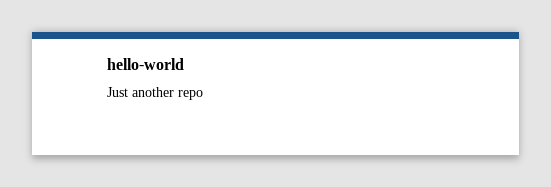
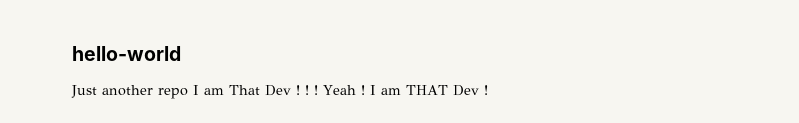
(203, 95) none -> [193,85,488,96] I am That Dev ! ! ! Yeah ! I am THAT Dev !

